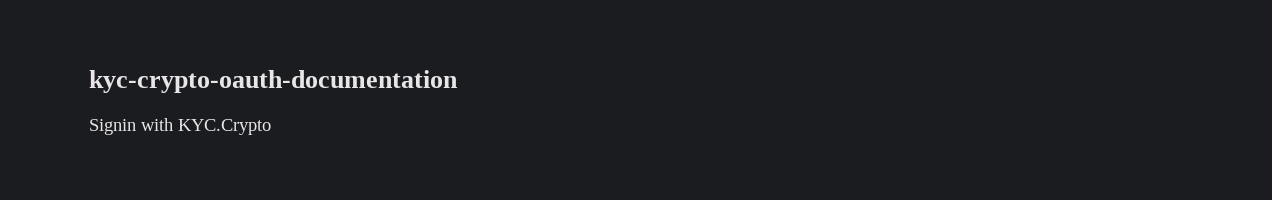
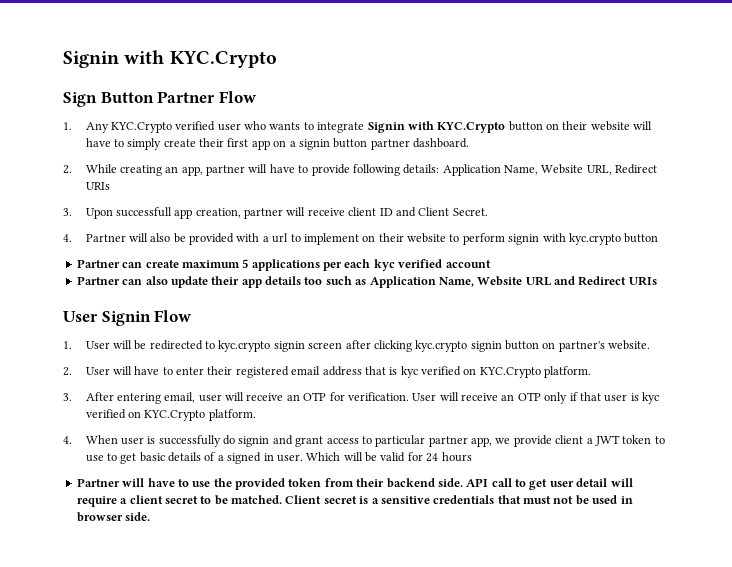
[89,70,458,93] [89,118,271,135] kyc-crypto-oauth-documentation // Signin with KYC.Crypto -> [63,50,277,68] [63,91,257,107] [63,121,653,133] [85,138,470,150] [63,164,658,176] [85,182,110,190] [63,207,488,219] [63,233,659,245] [76,259,491,271] [76,276,657,288] [63,310,193,326] [63,340,651,352] [63,366,592,378] [63,392,660,404] [85,409,256,421] [63,435,665,447] [85,452,472,464] [76,478,633,490] [76,495,633,507] [76,512,151,522] Signin with KYC.Crypto // Sign Button Partner Flow // 1. Any KYC.Crypto verified user who wants to integrate Signin with KYC.Crypto button on their website will have to simply create their first app on a signin button partner dashboard. // 2. While creating an app, partner will have to provide following details: Application Name, Website URL, Redirect URIs // 3. Upon successfull app creation, partner will receive client ID and Client Secret. // 4. Partner will also be provided with a url to implement on their website to perform signin with kyc.crypto button // Partner can create maximum 5 applications per each kyc verified account // Partner can also update their app details too such as Application Name, Website URL and Redirect URIs // User Signin Flow // 1. User will be redirected to kyc.crypto signin screen after clicking kyc.crypto signin button on partner's website. // 2. User will have to enter their registered email address that is kyc verified on KYC.Crypto platform. // 3. After entering email, user will receive an OTP for verification. User will receive an OTP only if that user is kyc verified on KYC.Crypto platform. // 4. When user is successfully do signin and grant access to particular partner app, we provide client a JWT token to use to get basic details of a signed in user. Which will be valid for 24 hours // Partner will have to use the provided token from their backend side. API call to get user detail will require a client secret to be matched. Client secret is a sensitive credentials that must not be used in browser side.

